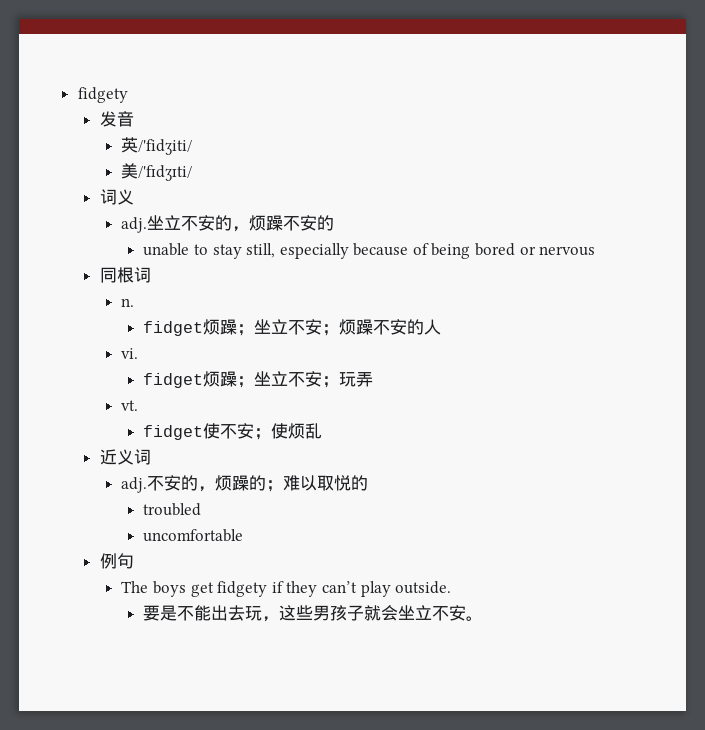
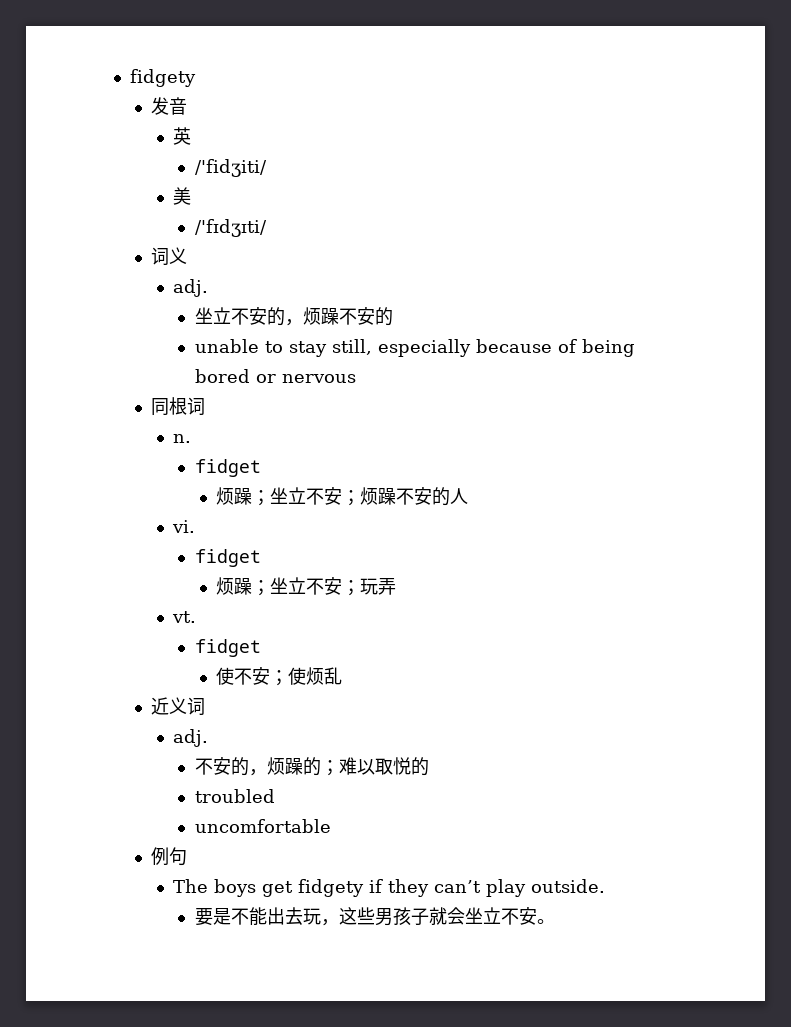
(139, 145) none -> (192, 136) //
(139, 171) none -> (192, 196) //
(148, 225) none -> (209, 288) //
(204, 328) none -> (261, 468) //
(204, 380) none -> (261, 558) //
(204, 432) none -> (261, 648) //
(148, 485) none -> (209, 738) //

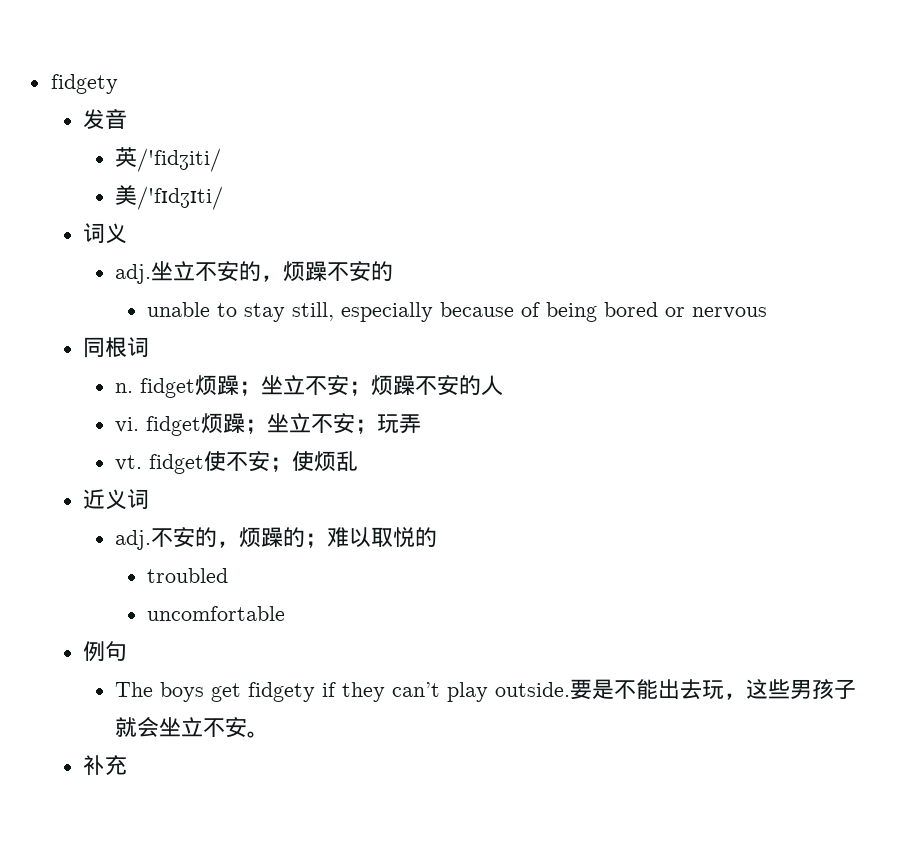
(192, 136) // -> (138, 157) none
(192, 196) // -> (138, 195) none
(209, 288) // -> (152, 274) none
[194,459,261,477] // fidget // -> [140,378,196,398] fidget
[194,549,261,567] // fidget // -> [146,416,202,436] fidget
[194,639,261,657] // fidget // -> [149,454,205,474] fidget
(209, 738) // -> (152, 540) none
(606, 886) // -> (571, 689) none
(555, 921) none -> [82,755,127,776] // 补充

